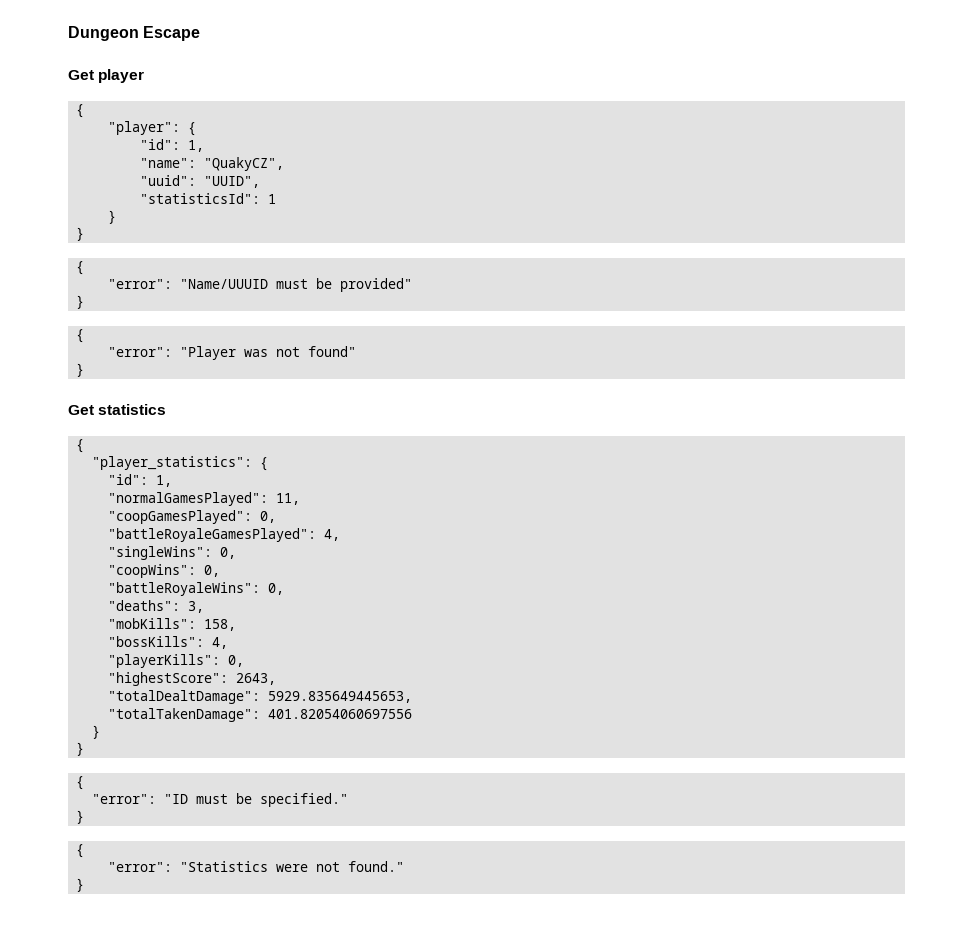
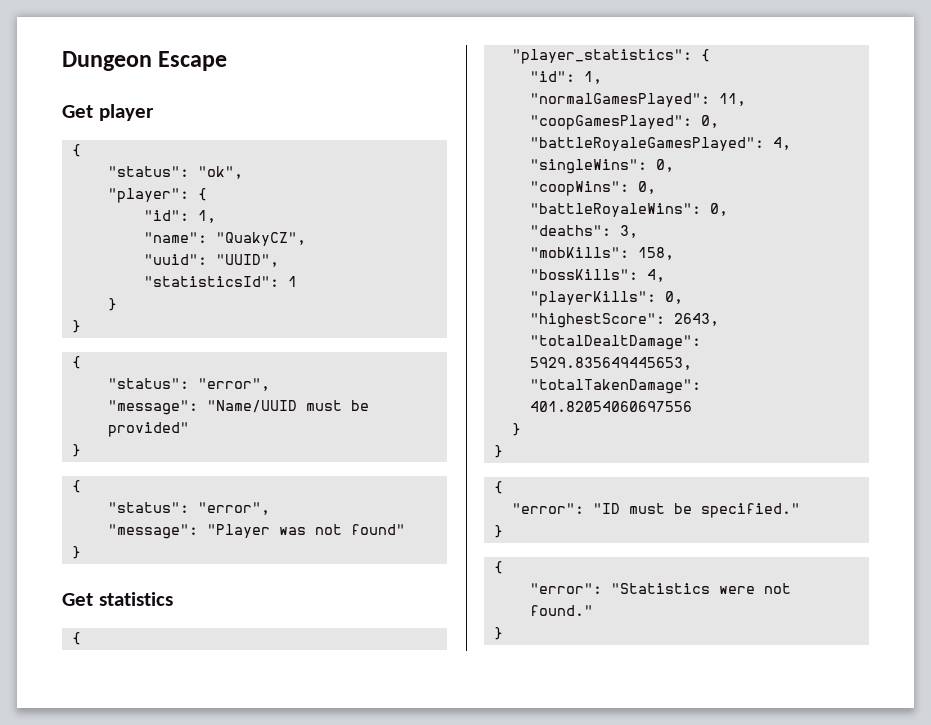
(85, 111) none -> [107,166,243,179] // "status": "ok",
[108,279,269,289] "error": "Name/UUUID -> [107,378,270,391] [107,400,297,415] "status": "error", // "message": "Name/UUID
[108,347,173,357] "error": -> [107,502,270,515] [107,524,198,539] "status": "error", // "message":

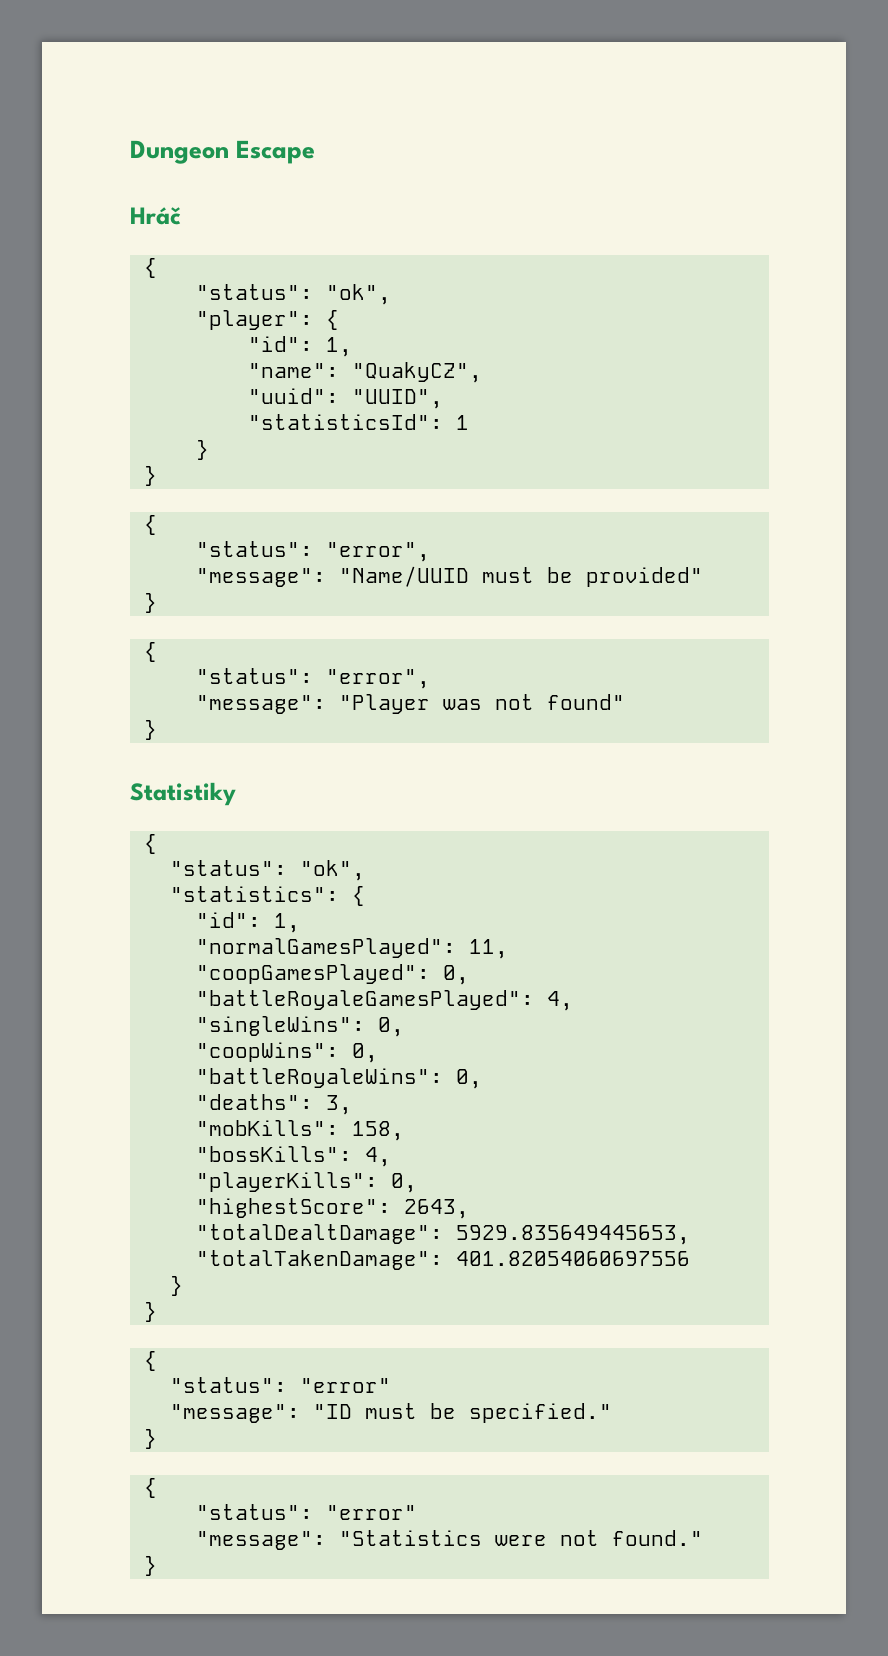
[62,104,154,121] Get player -> [130,207,181,225] Hráč
[62,592,173,606] [71,632,81,645] [511,49,692,64] Get statistics // { // "player_statistics": -> [130,782,236,806] [143,834,157,854] [169,860,365,881] [169,886,339,902] Statistiky // { // "status": "ok", // "statistics":
[511,503,584,514] "error": -> [169,1377,391,1393] [169,1404,300,1423] "status": "error" // "message":
[529,583,602,594] "error": -> [195,1504,417,1520] [195,1531,326,1550] "status": "error" // "message":

